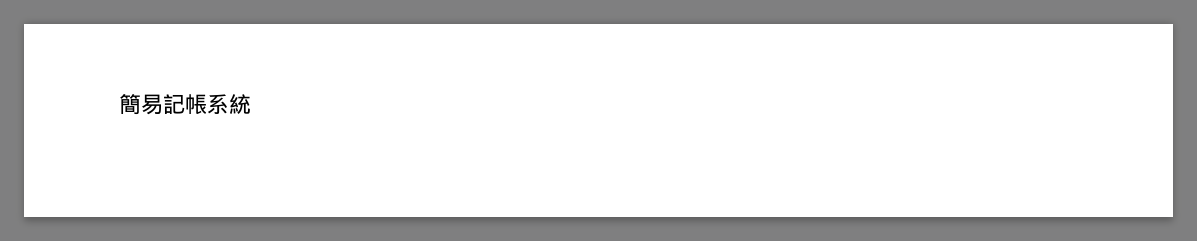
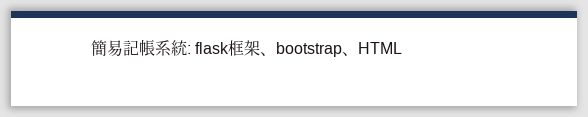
(251, 104) none -> [187,40,403,57] : flask框架、bootstrap、HTML

